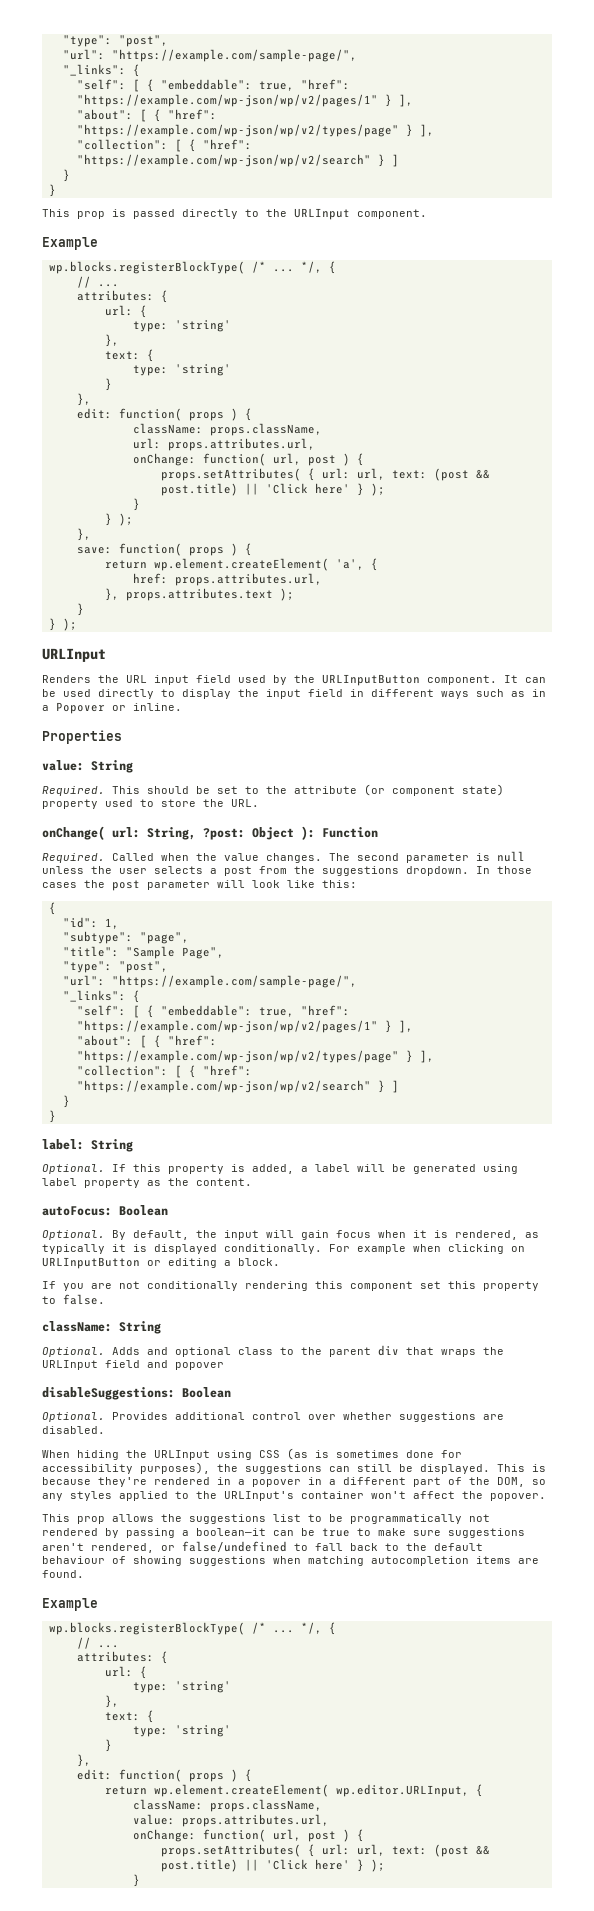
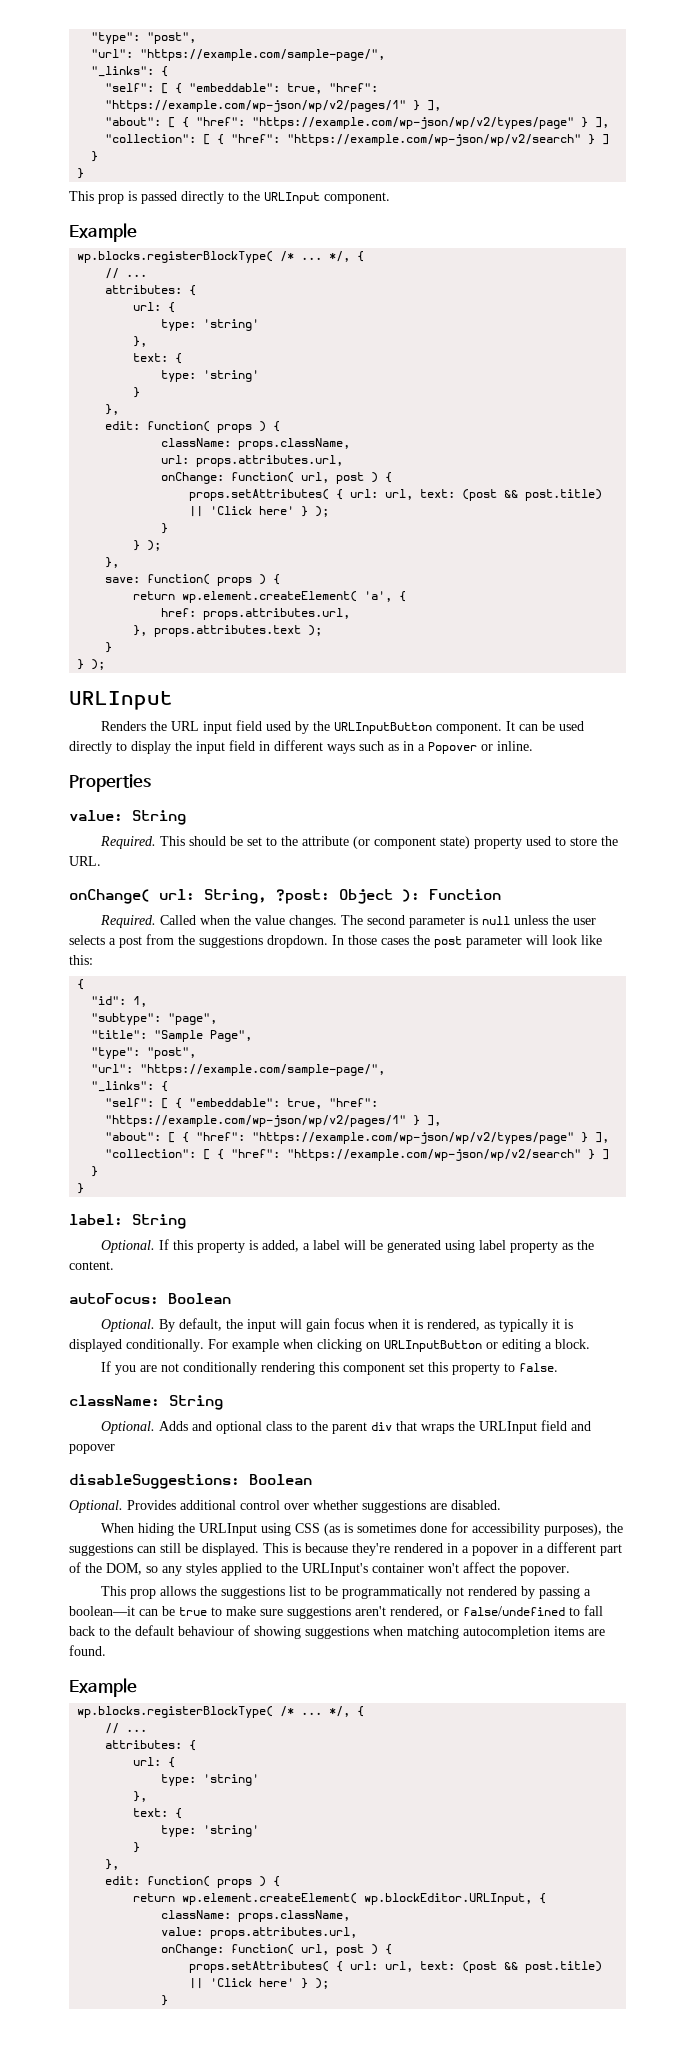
[335,1784,469,1797] wp.editor.URLInput, -> [364,1893,533,1905] wp.blockEditor.URLInput,

